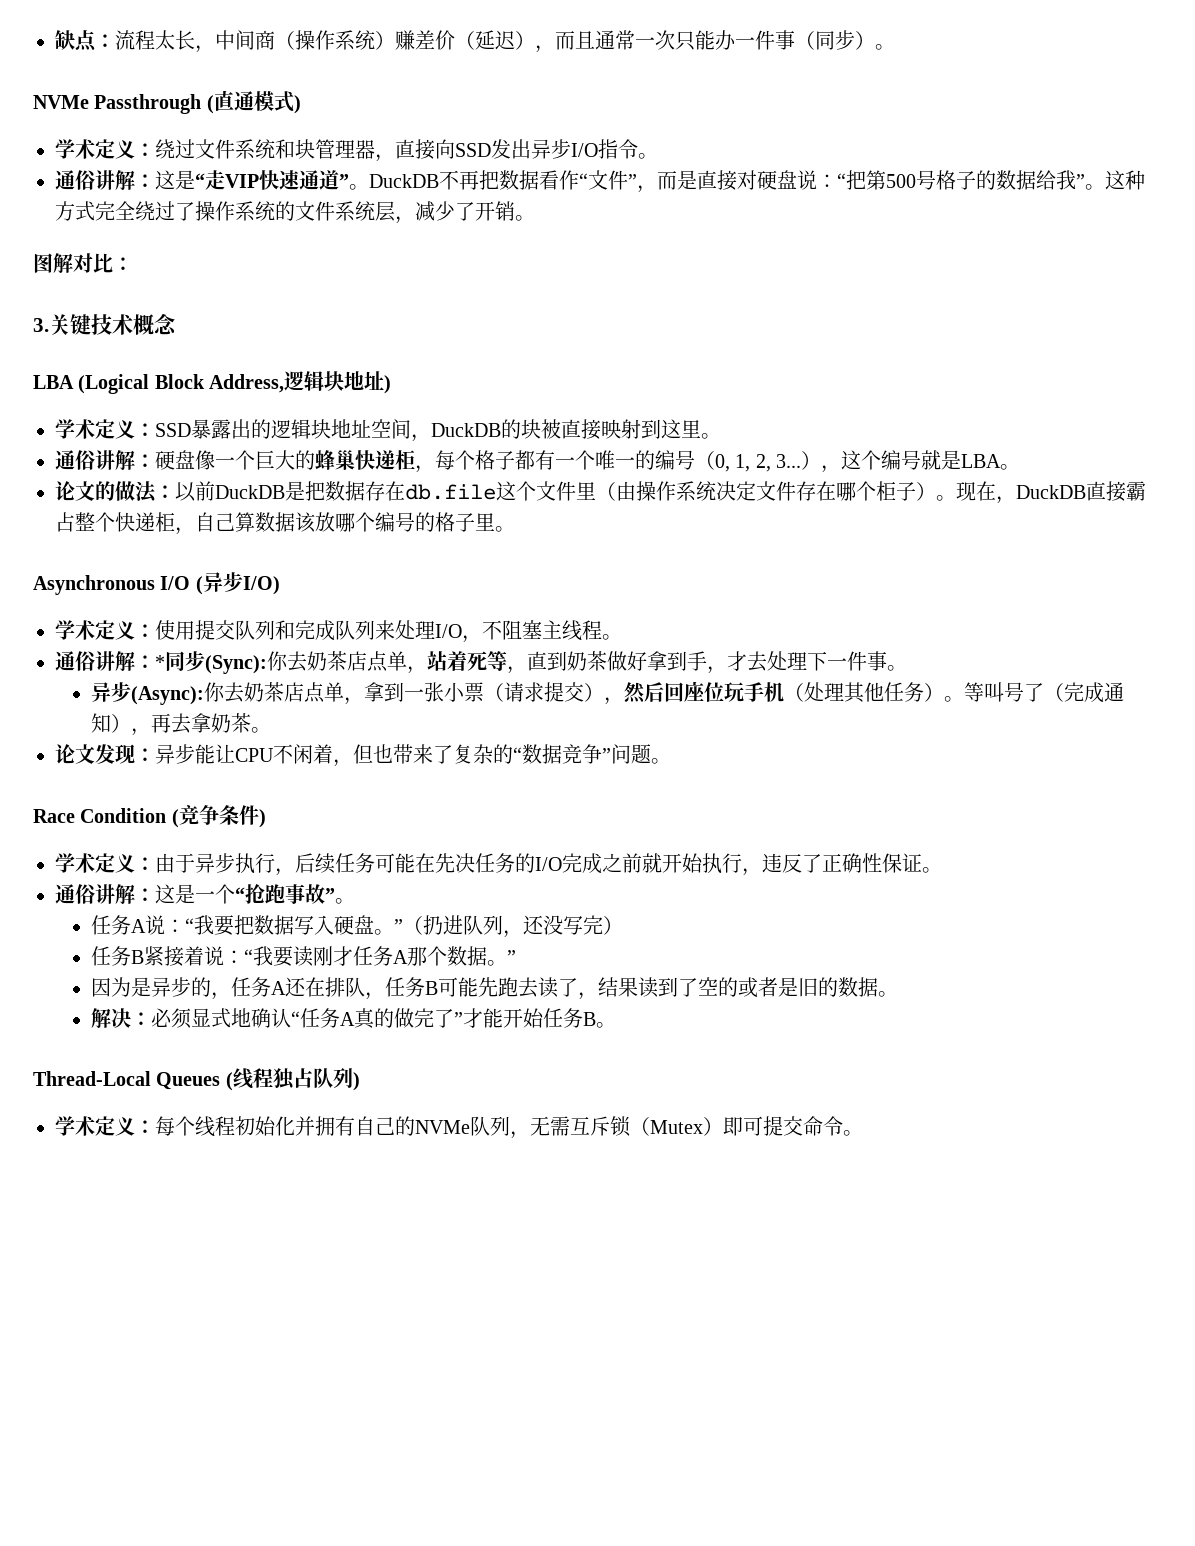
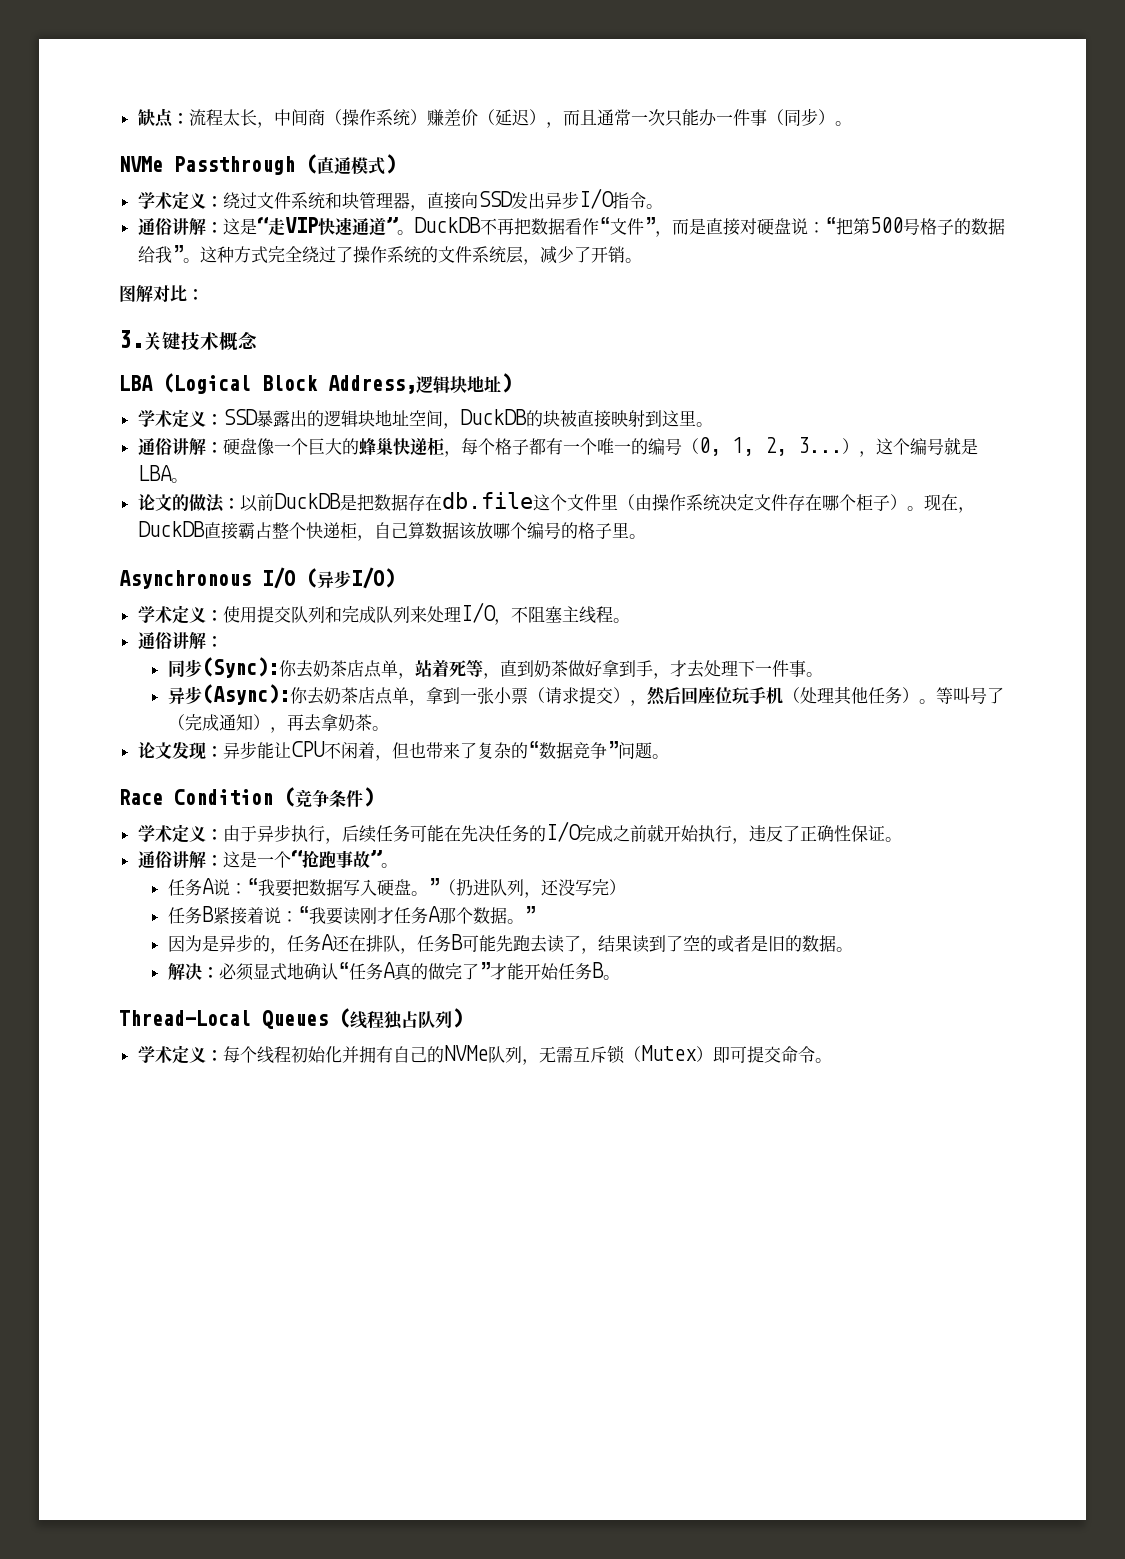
[155,655,165,669] * -> (223, 641) //

